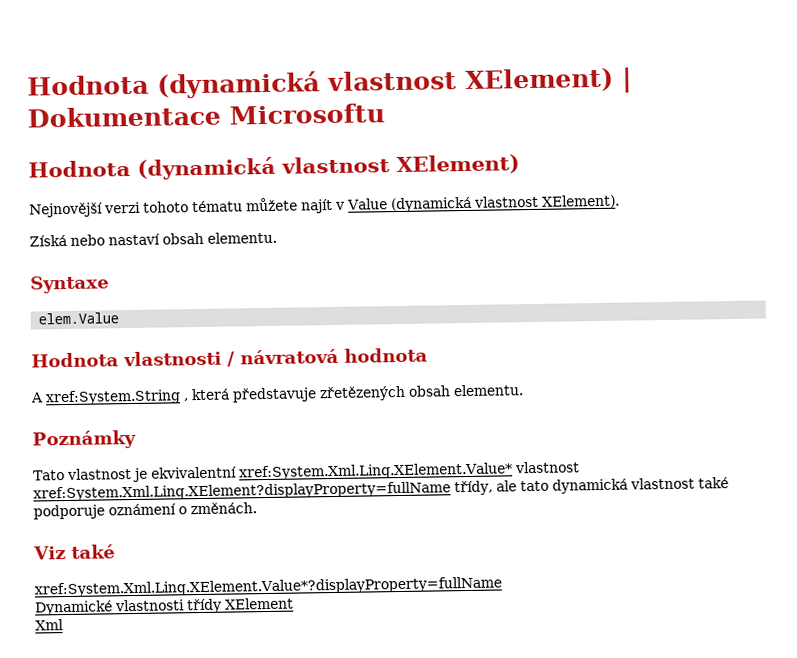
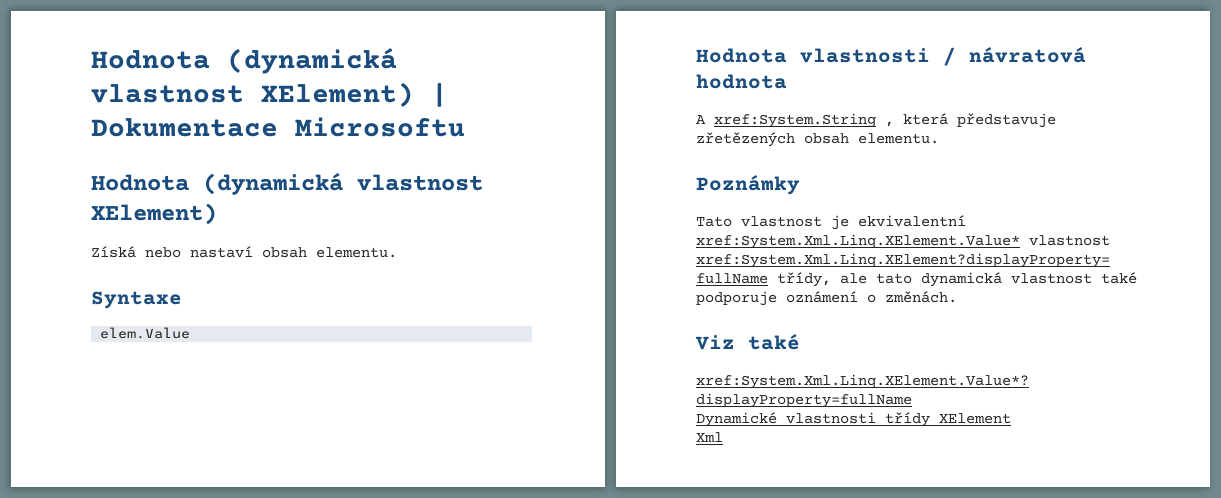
[29,194,620,218] // Nejnovější verzi tohoto tématu můžete najít v Value (dynamická vlastnost XElement). -> (217, 214) none

